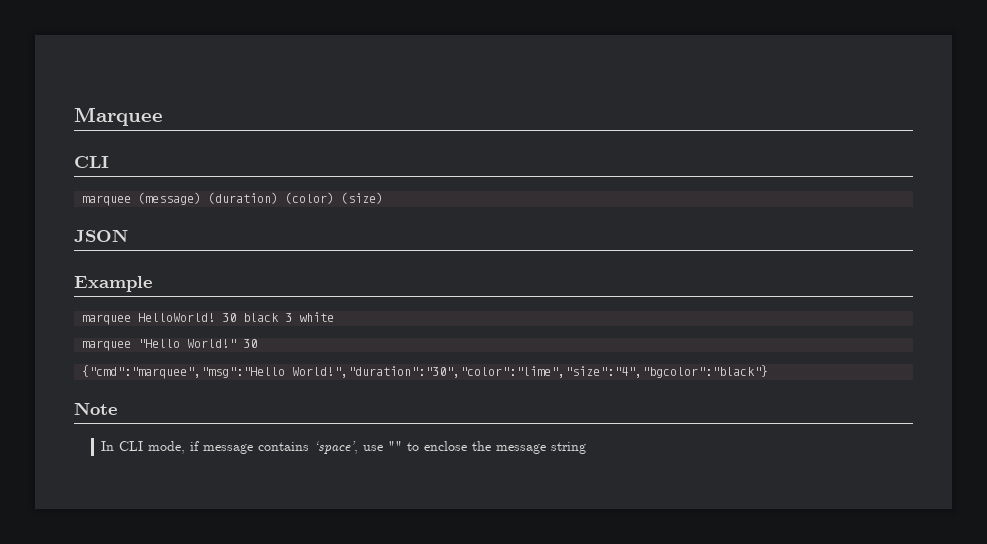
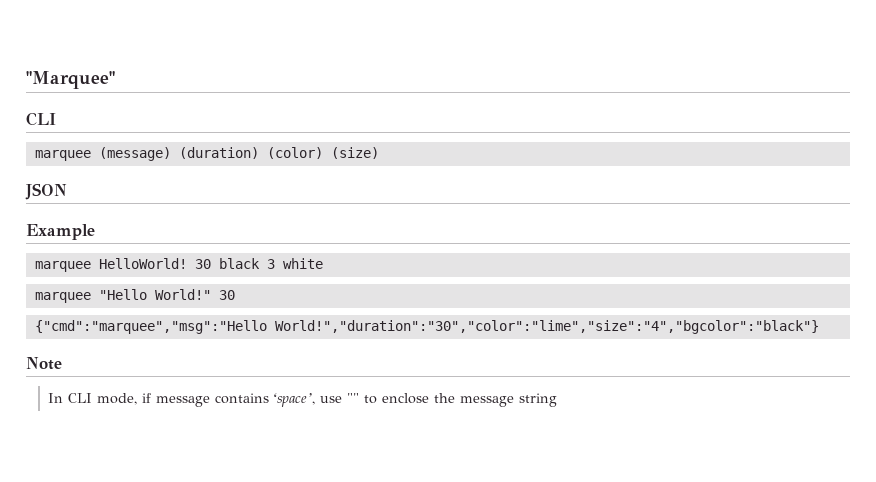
[74,107,163,126] Marquee -> [26,71,115,89] "Marquee"

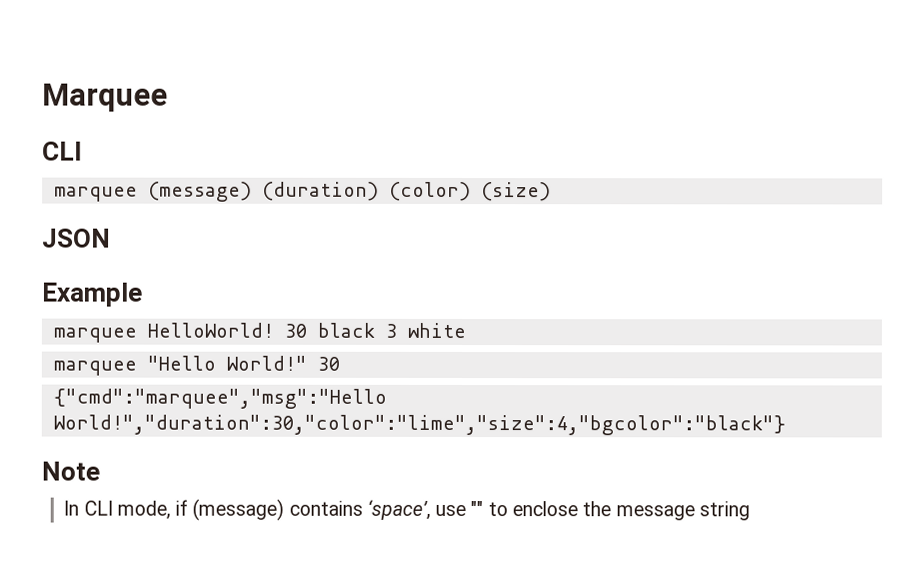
[26,71,115,89] "Marquee" -> [42,83,168,112] Marquee
[274,320,819,334] World!","duration":"30","color":"lime","size":"4","bgcolor":"black"} -> [52,414,786,436] World!","duration":30,"color":"lime","size":4,"bgcolor":"black"}
[156,396,211,407] message -> [192,498,285,521] (message)

